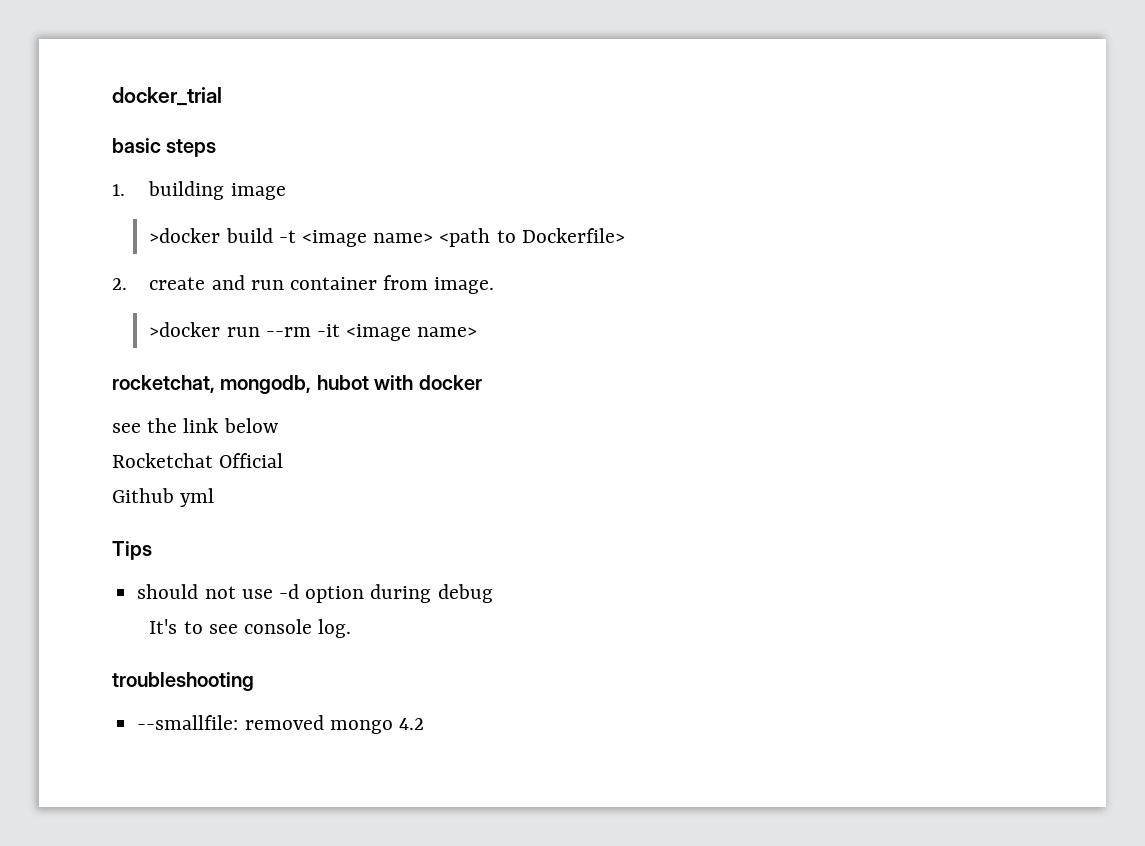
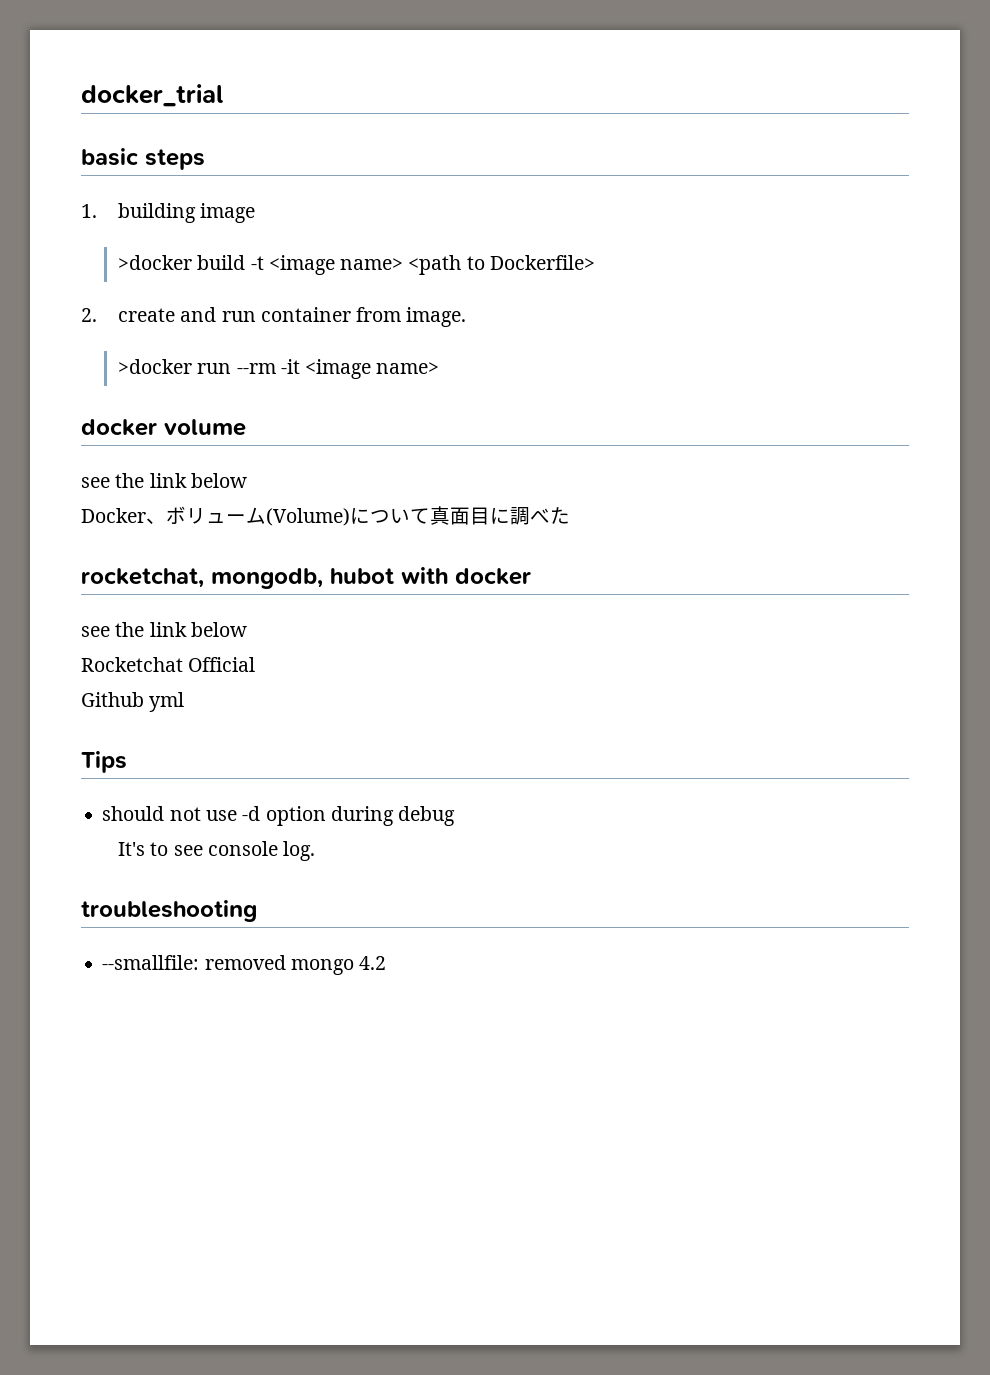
(478, 332) none -> [81,419,246,436] [81,473,247,488] [81,506,570,526] // docker volume // see the link below // Docker、ボリューム(Volume)について真面目に調べた

